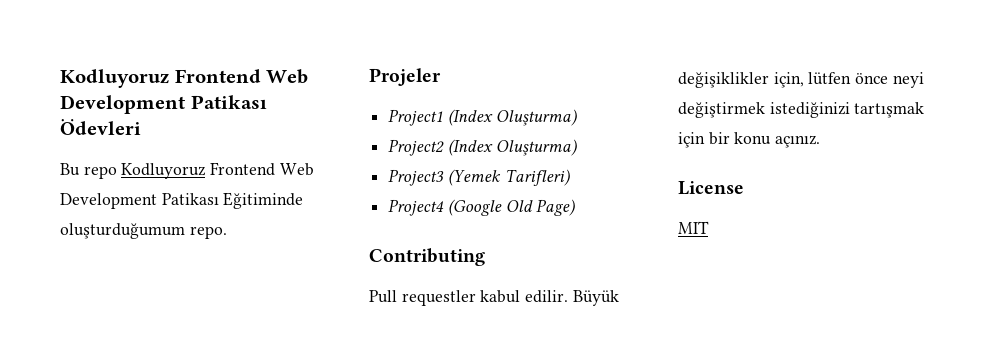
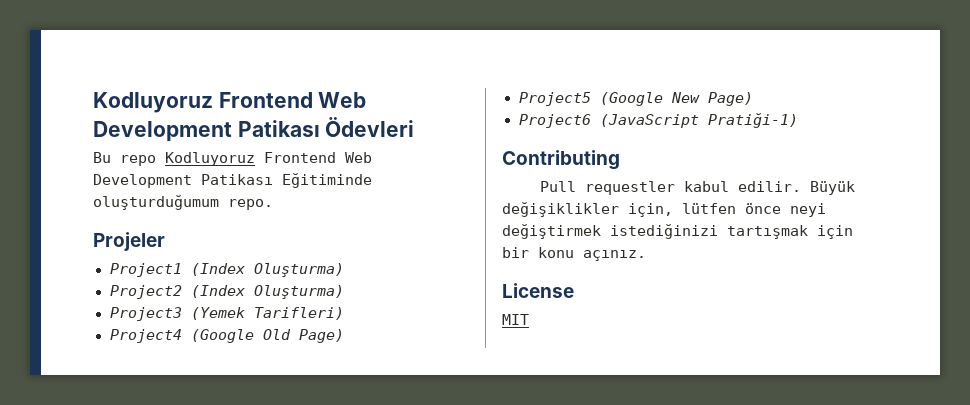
(576, 207) none -> [518,92,753,106] [518,113,798,128] // Project5 (Google New Page) // Project6 (JavaScript Pratiği-1)

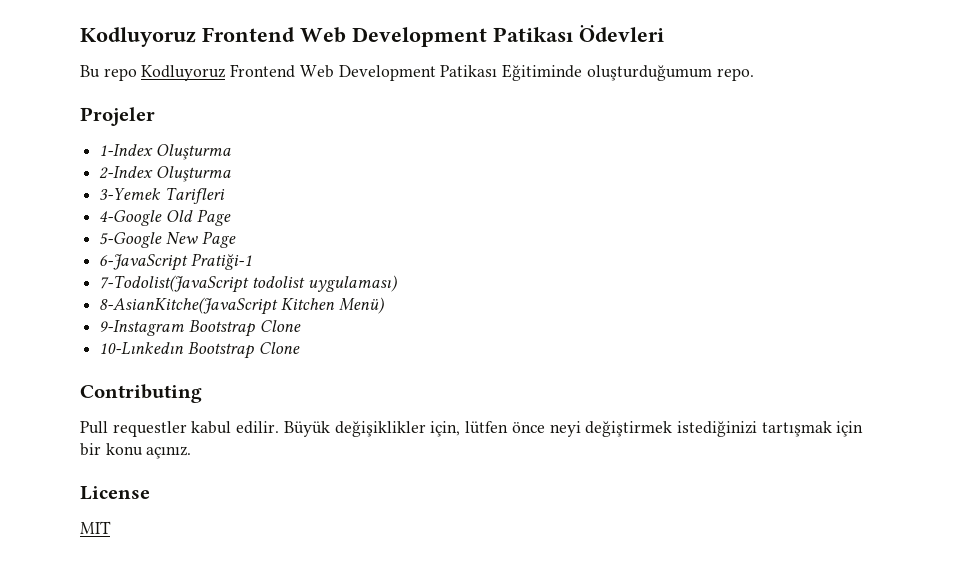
[109,263,344,277] [109,285,344,299] [109,307,344,321] [109,329,344,343] [518,92,753,106] [518,113,798,128] Project1 (Index Oluşturma) // Project2 (Index Oluşturma) // Project3 (Yemek Tarifleri) // Project4 (Google Old Page) // Project5 (Google New Page) // Project6 (JavaScript Pratiği-1) -> [99,144,231,160] [99,166,231,182] [99,187,225,204] [99,209,231,226] [99,231,236,248] [99,253,252,271] [99,275,397,293] [99,297,384,315] [99,320,301,337] [99,342,300,359] 1-Index Oluşturma // 2-Index Oluşturma // 3-Yemek Tarifleri // 4-Google Old Page // 5-Google New Page // 6-JavaScript Pratiği-1 // 7-Todolist(JavaScript todolist uygulaması) // 8-AsianKitche(JavaScript Kitchen Menü) // 9-Instagram Bootstrap Clone // 10-Lınkedın Bootstrap Clone

